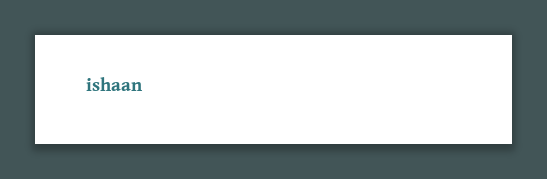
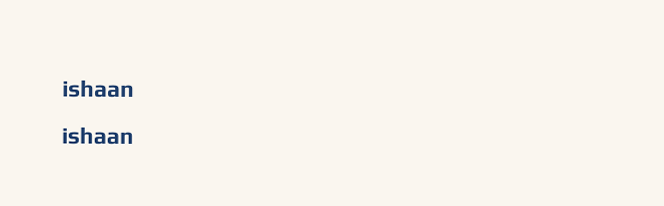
[86,77,143,91] ishaan -> [62,79,135,98] [61,126,134,145] ishaan // ishaan

